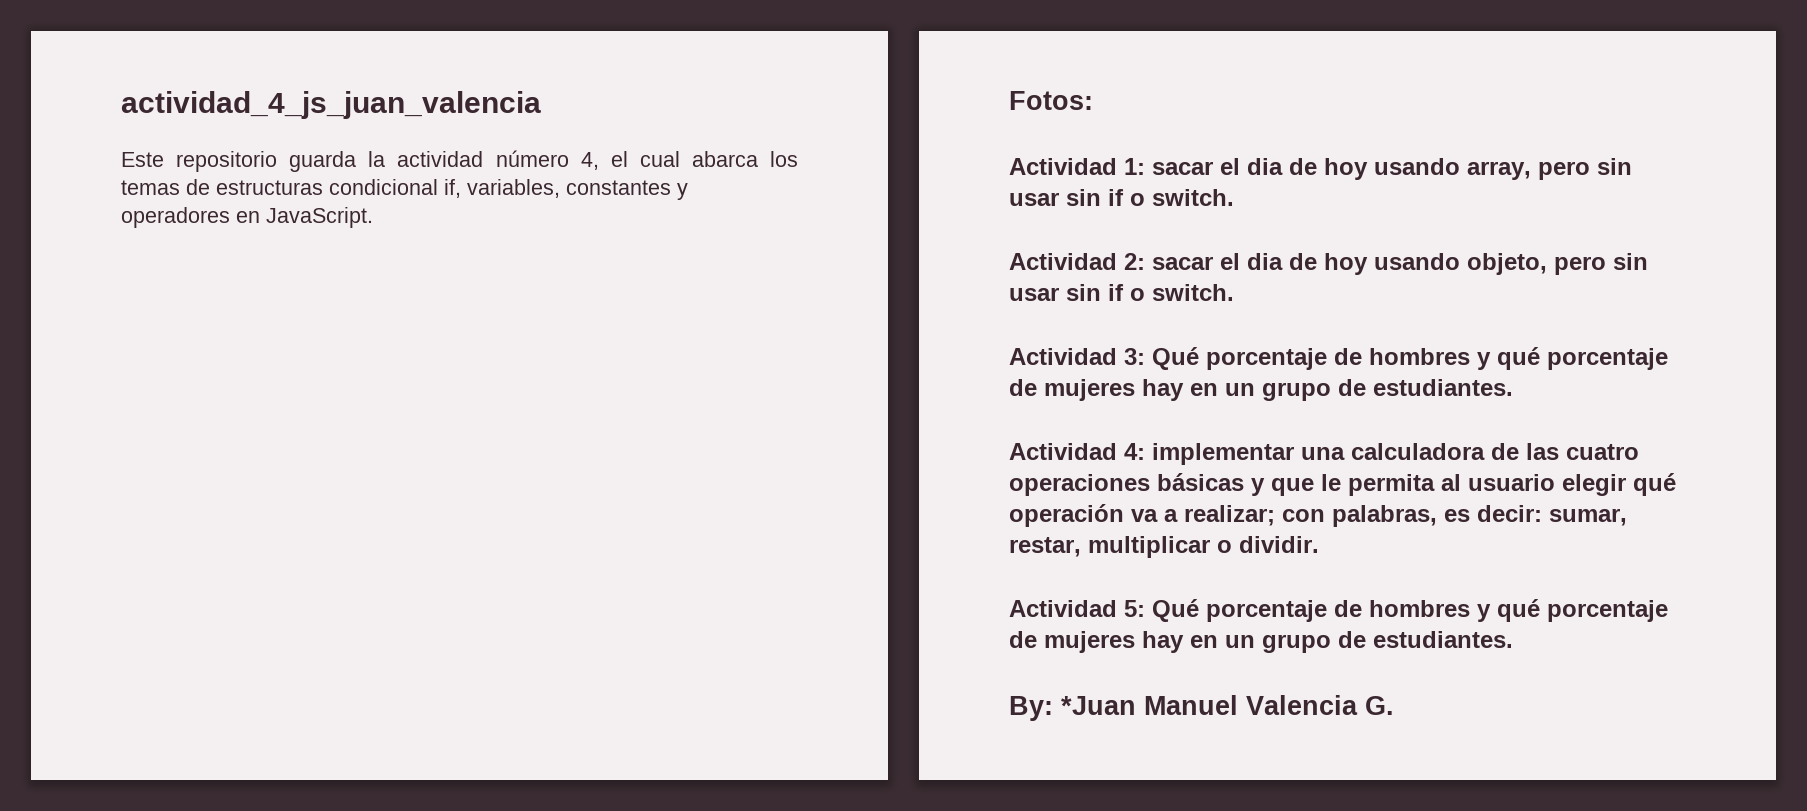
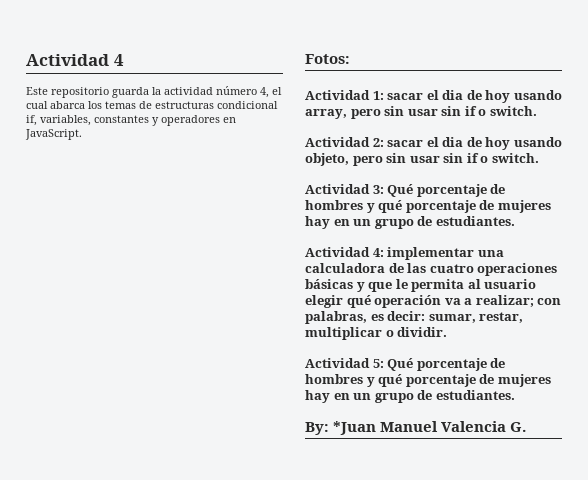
[121,91,541,119] actividad_4_js_juan_valencia -> [26,54,124,66] Actividad 4

